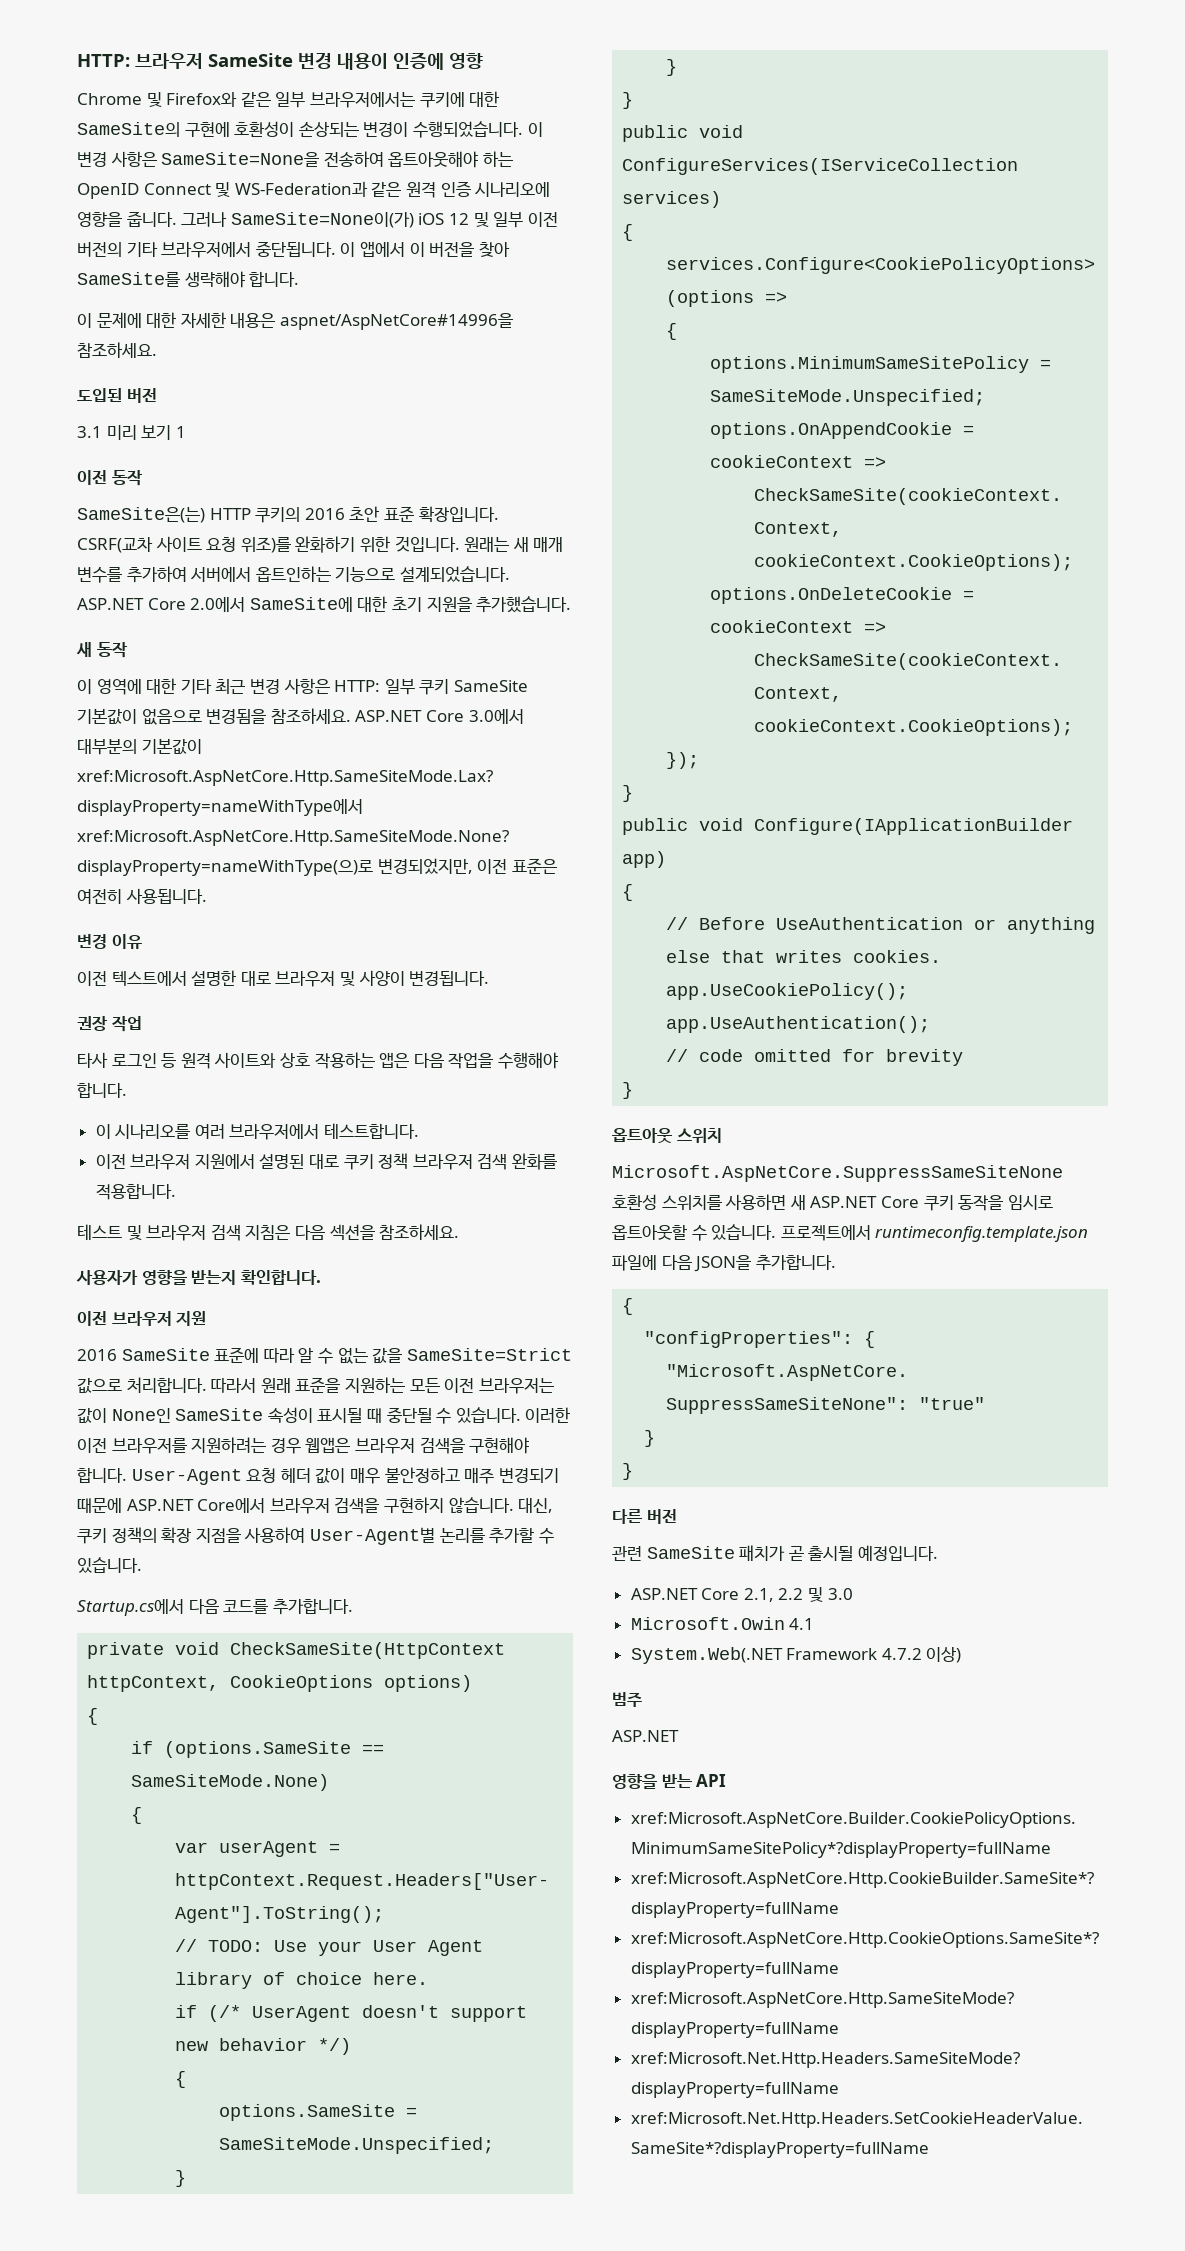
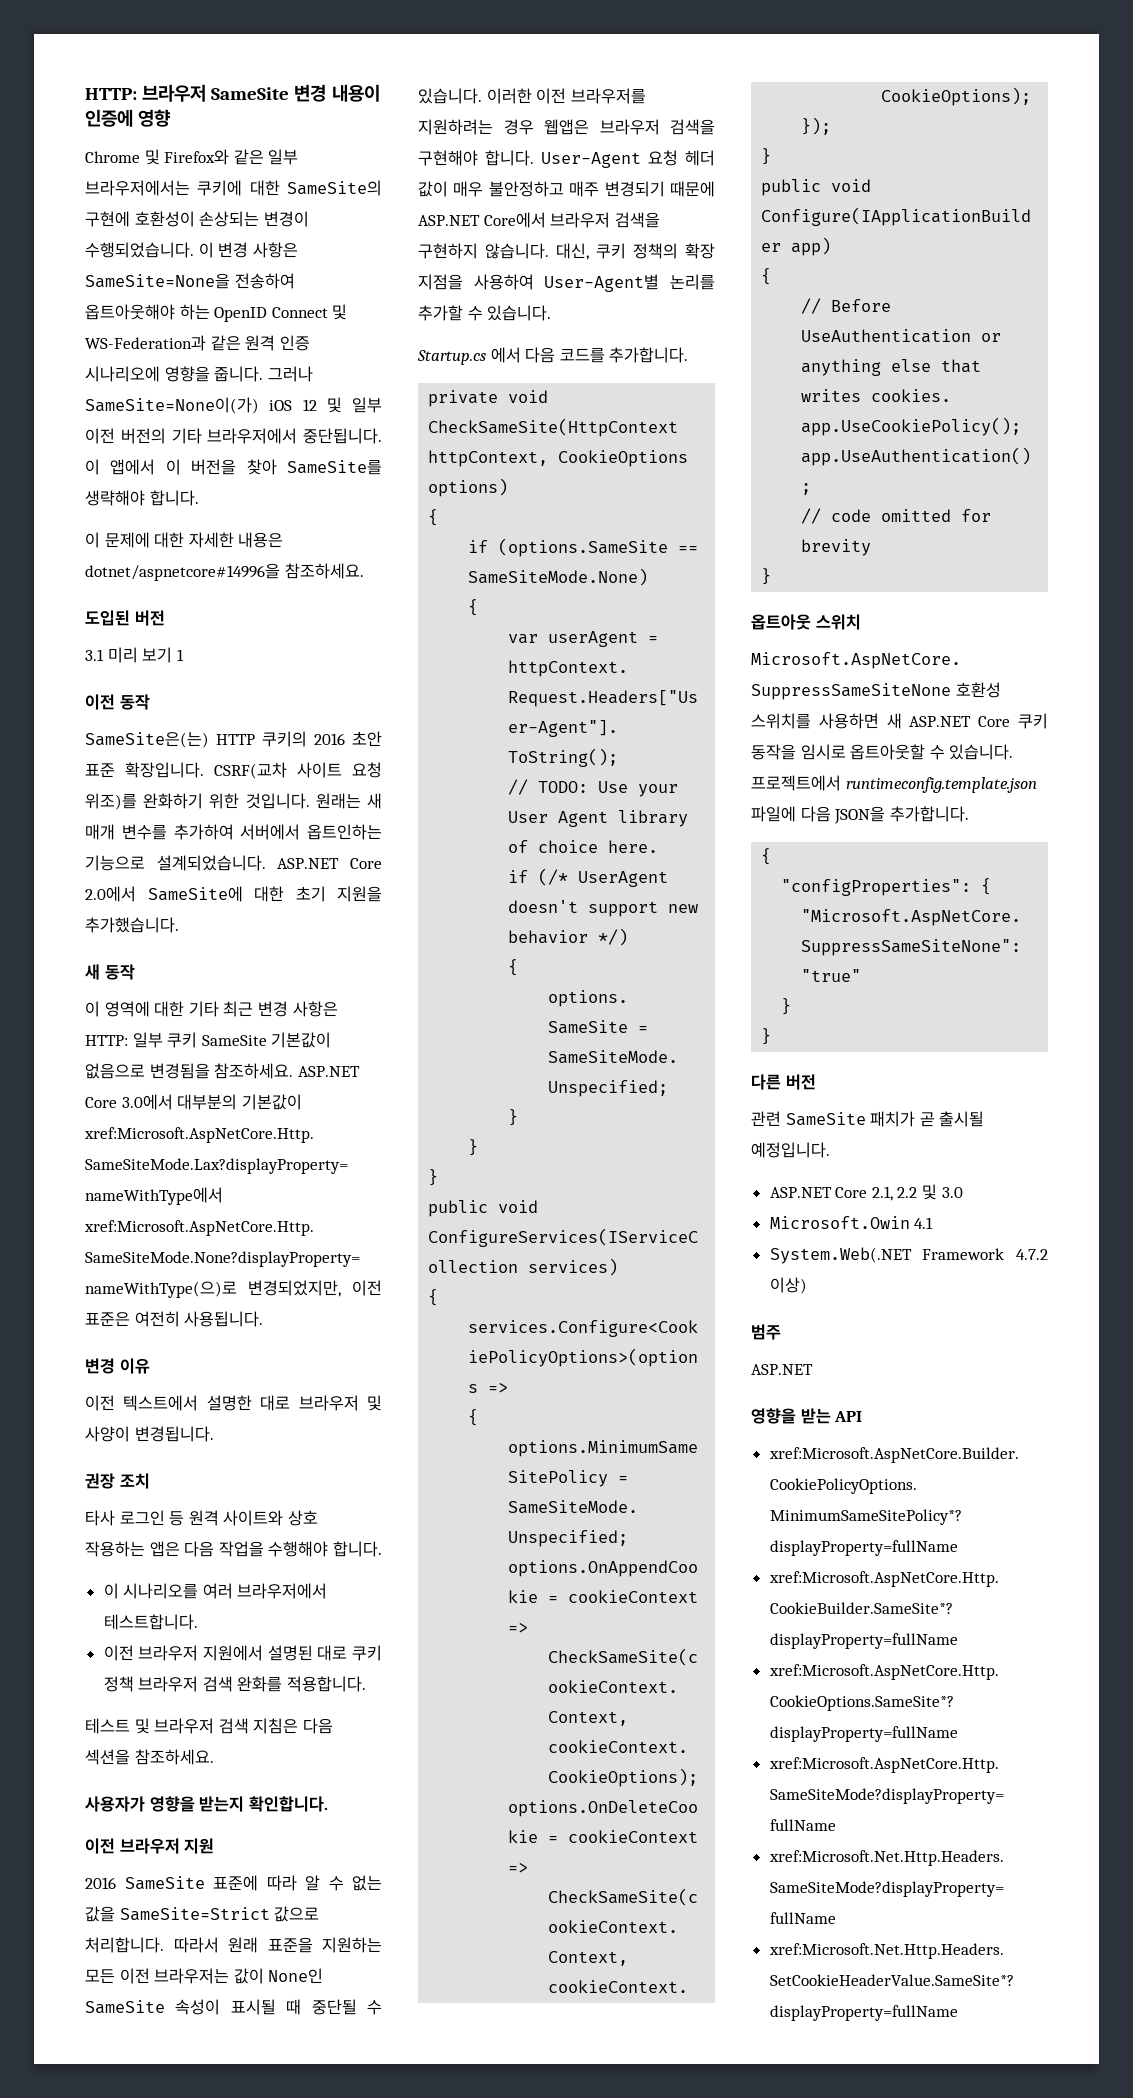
[279,313,513,330] aspnet/AspNetCore#14996을 -> [85,563,280,581] dotnet/aspnetcore#14996을
[111,1016,142,1032] 작업 -> [119,1473,150,1489] 조치
[77,1599,184,1616] Startup.cs에서 -> [417,347,521,365] Startup.cs 에서

